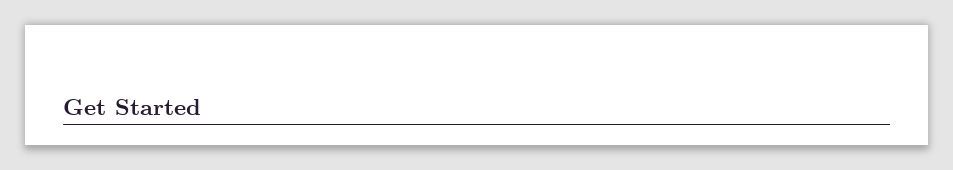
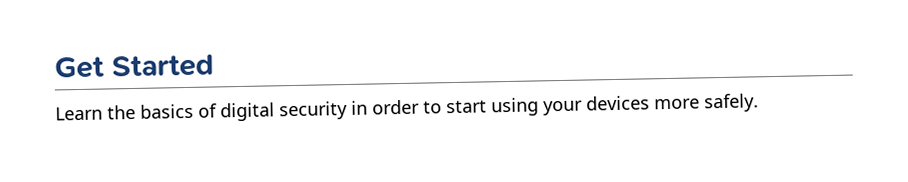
(201, 107) none -> [55,93,759,122] // Learn the basics of digital security in order to start using your devices more safely.

